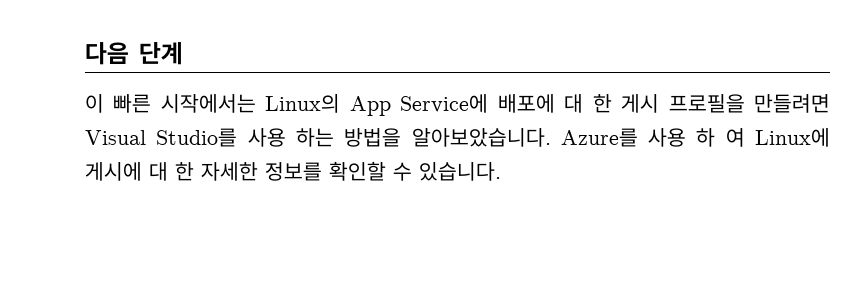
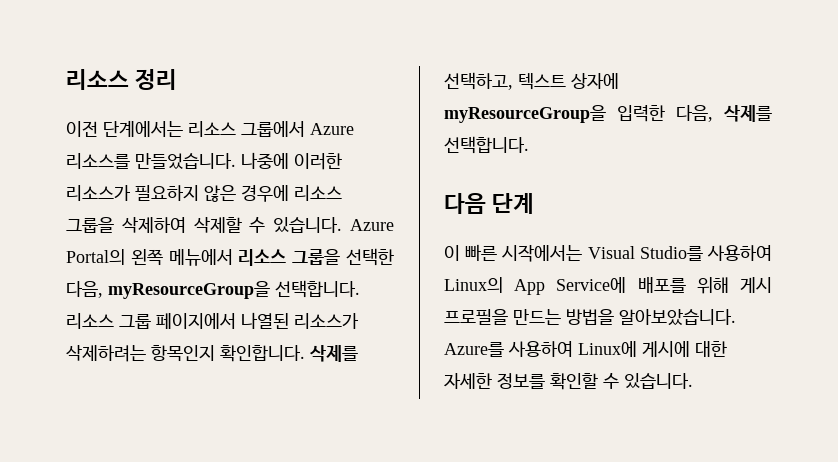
(85, 53) none -> [66,69,178,90] [66,120,354,137] [66,152,342,170] [66,185,342,202] [66,217,395,233] [66,248,395,266] [66,280,360,299] [66,312,359,329] [66,345,358,362] [444,72,619,90] [444,105,772,123] [444,136,529,154] 리소스 정리 // 이전 단계에서는 리소스 그룹에서 Azure 리소스를 만들었습니다. 나중에 이러한 리소스가 필요하지 않은 경우에 리소스 그룹을 삭제하여 삭제할 수 있습니다. Azure Portal의 왼쪽 메뉴에서 리소스 그룹을 선택한 다음, myResourceGroup을 선택합니다. 리소스 그룹 페이지에서 나열된 리소스가 삭제하려는 항목인지 확인합니다. 삭제를 선택하고, 텍스트 상자에 myResourceGroup을 입력한 다음, 삭제를 선택합니다. //
[265,94,830,116] [85,128,830,147] [85,162,194,181] Linux의 App Service에 배포에 대 한 게시 프로필을 만들려면 Visual Studio를 사용 하는 방법을 알아보았습니다. Azure를 사용 하 여 Linux에 게시에 대 한 -> [587,245,772,261] [444,277,772,295] [444,309,736,326] [444,341,727,357] Visual Studio를 사용하여 Linux의 App Service에 배포를 위해 게시 프로필을 만드는 방법을 알아보았습니다. Azure를 사용하여 Linux에 게시에 대한

